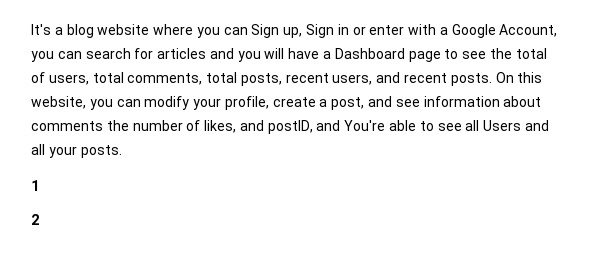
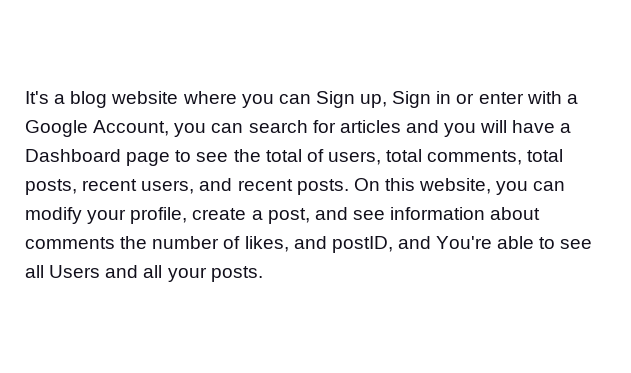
[31,180,39,191] [31,214,39,225] // 1 // 2 -> (263, 274) none

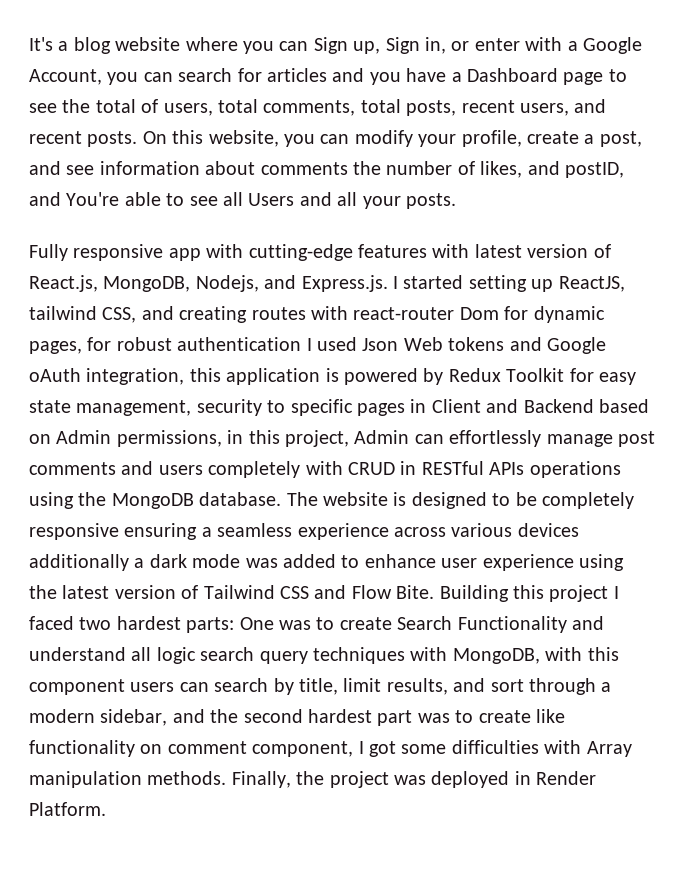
[436,91,452,104] in -> [424,37,446,54] in,
[480,120,508,133] will -> (401, 78) none
(263, 274) none -> [29,244,611,261] [29,275,625,292] [29,306,605,323] [29,337,606,354] [29,368,636,385] [29,399,649,416] [29,430,655,447] [29,461,621,478] [29,492,634,509] [29,523,579,540] [29,554,624,571] [29,585,619,602] [29,616,604,633] [29,647,619,664] [29,678,612,695] [29,709,565,726] [29,740,632,757] [29,771,597,788] [29,802,106,816] // Fully responsive app with cutting-edge features with latest version of React.js, MongoDB, Nodejs, and Express.js. I started setting up ReactJS, tailwind CSS, and creating routes with react-router Dom for dynamic pages, for robust authentication I used Json Web tokens and Google oAuth integration, this application is powered by Redux Toolkit for easy state management, security to specific pages in Client and Backend based on Admin permissions, in this project, Admin can effortlessly manage post comments and users completely with CRUD in RESTful APIs operations using the MongoDB database. The website is designed to be completely responsive ensuring a seamless experience across various devices additionally a dark mode was added to enhance user experience using the latest version of Tailwind CSS and Flow Bite. Building this project I faced two hardest parts: One was to create Search Functionality and understand all logic search query techniques with MongoDB, with this component users can search by title, limit results, and sort through a modern sidebar, and the second hardest part was to create like functionality on comment component, I got some difficulties with Array manipulation methods. Finally, the project was deployed in Render Platform.

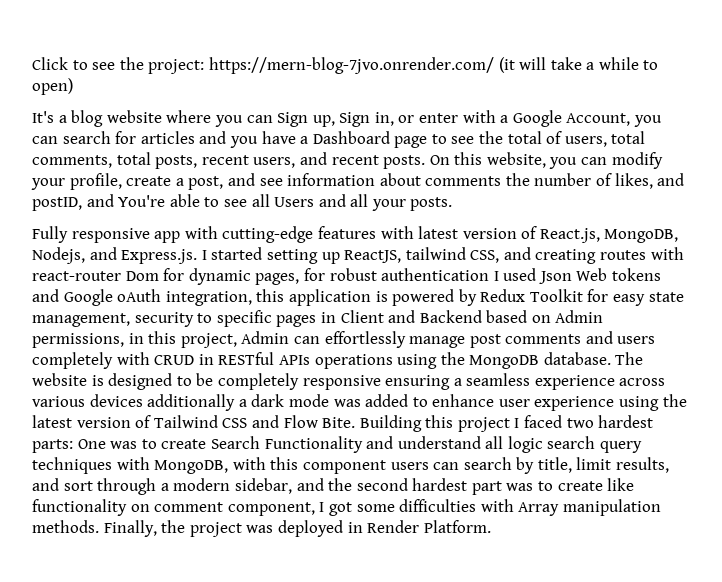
(29, 44) none -> [32,57,659,74] [32,78,73,95] Click to see the project: https://mern-blog-7jvo.onrender.com/ (it will take a while to open) //

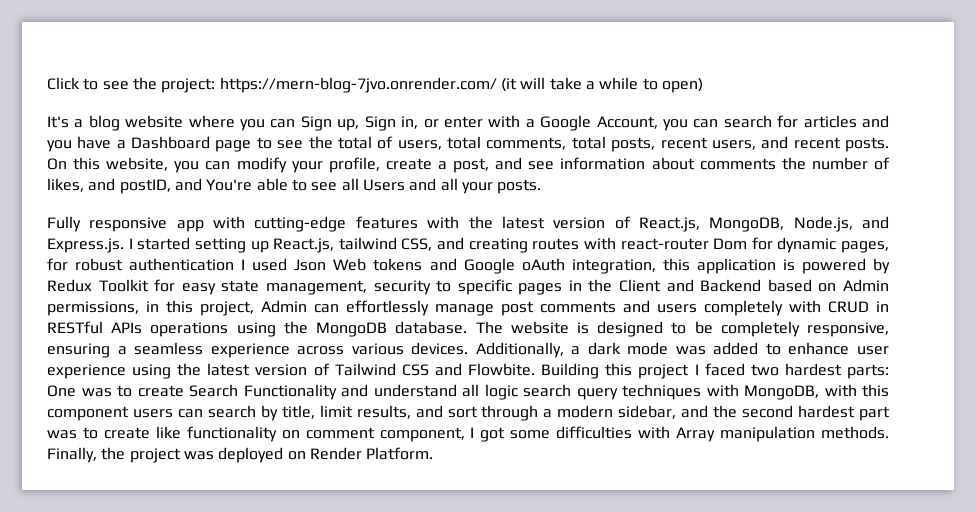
(414, 232) none -> [468,216,493,229] the
[32,247,85,264] Nodejs, -> [793,216,853,232] Node.js,
[344,250,402,263] ReactJS, -> [273,238,335,253] React.js,
(336, 317) none -> [588,279,613,292] the
[302,375,381,390] responsive -> [806,322,889,337] responsive,
[89,394,236,411] devices additionally -> [411,342,564,358] devices. Additionally,
[283,415,356,428] Flow Bite. -> [468,363,536,376] Flowbite.
[347,522,363,533] in -> [287,451,306,460] on

